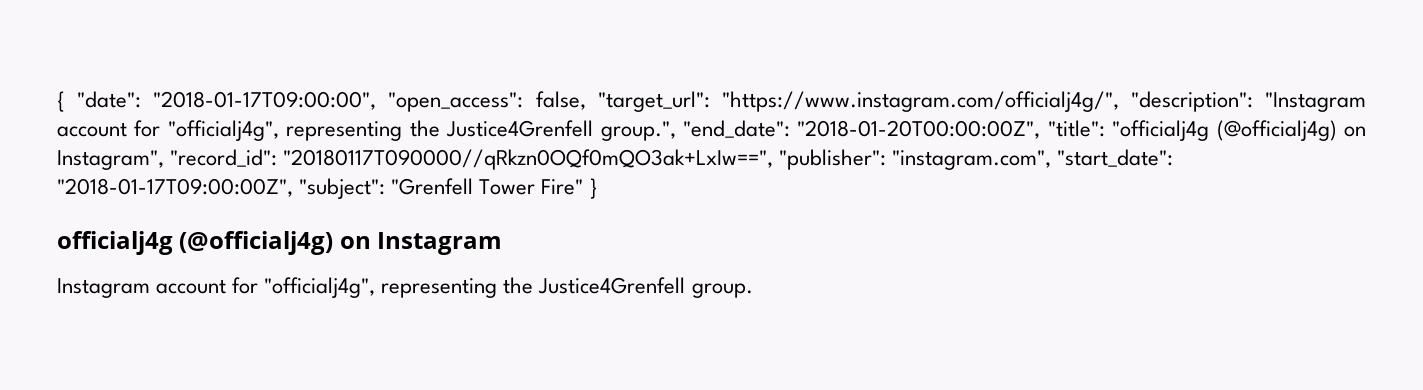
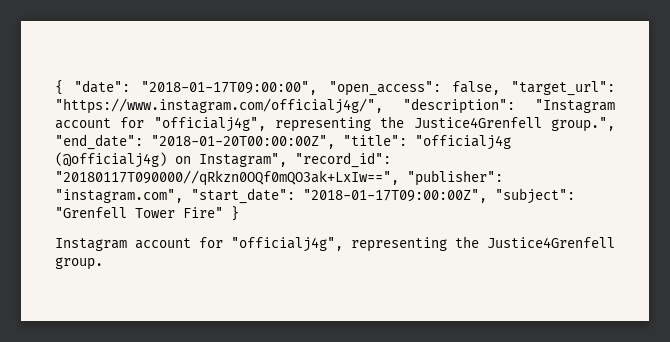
[57,231,503,255] // officialj4g (@officialj4g) on Instagram -> (239, 213) none

